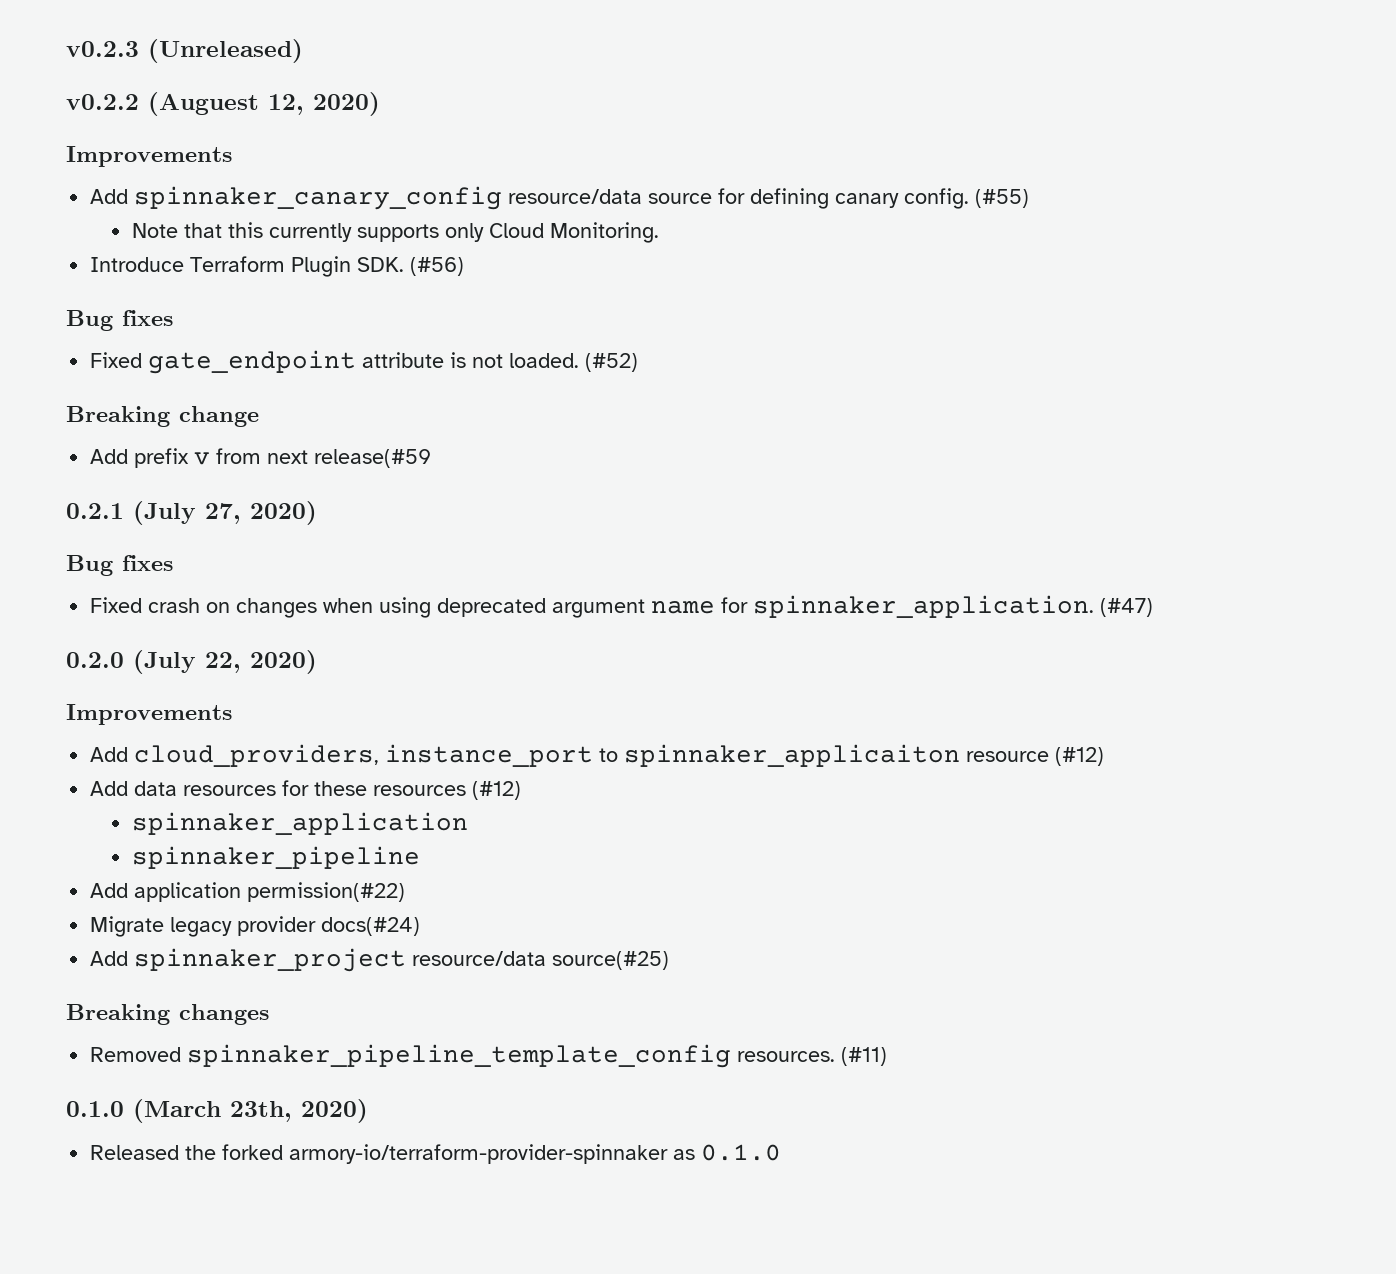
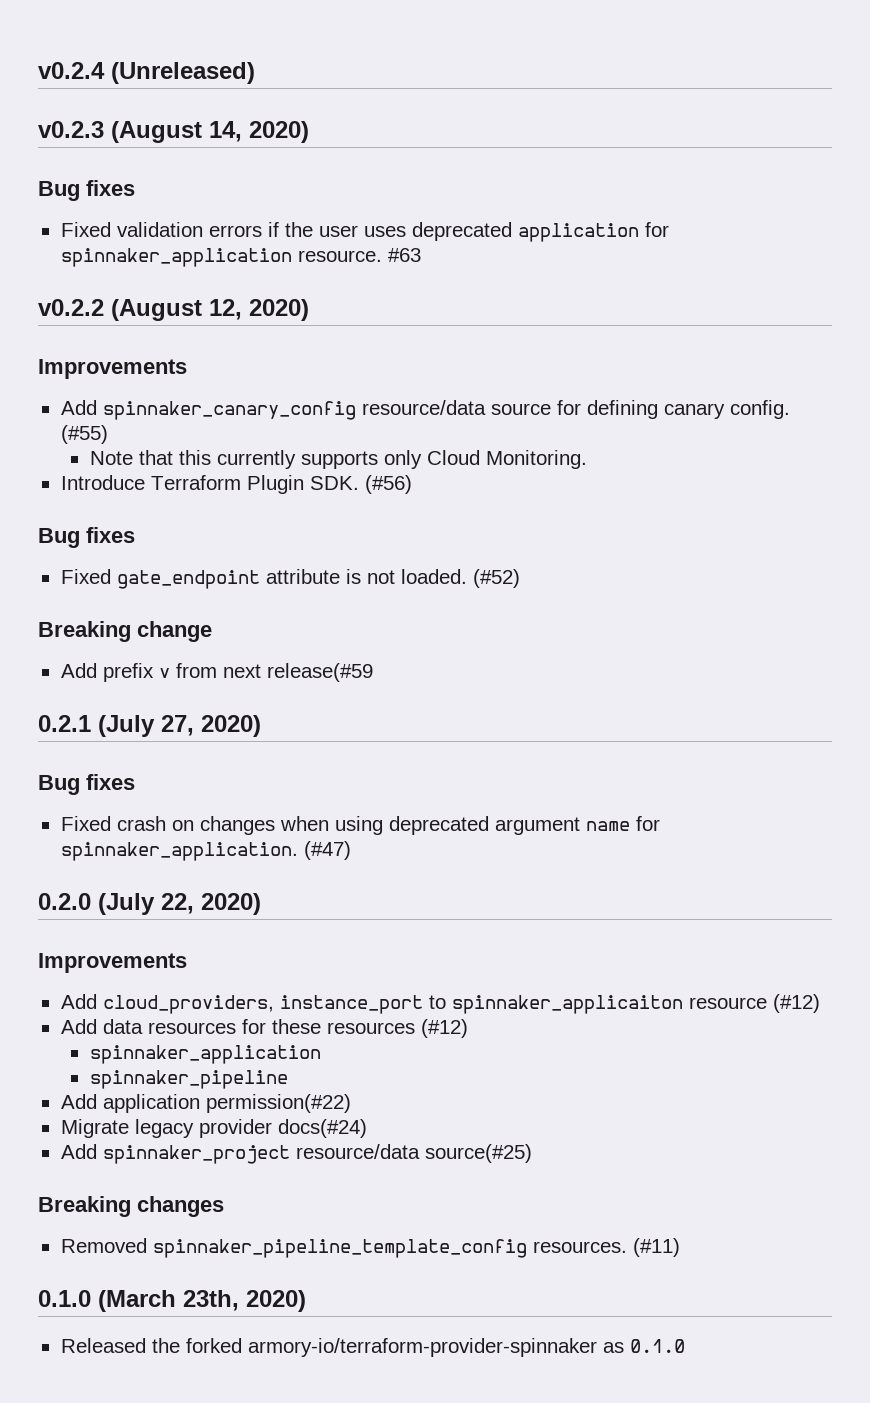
[66,41,139,57] v0.2.3 -> [38,62,105,79] v0.2.4
(303, 51) none -> [38,121,309,143] [38,180,135,201] [60,222,669,242] [60,248,421,267] // v0.2.3 (August 14, 2020) // Bug fixes // Fixed validation errors if the user uses deprecated application for spinnaker_application resource. #63
[148,92,259,116] (Auguest -> [111,299,202,321] (August

